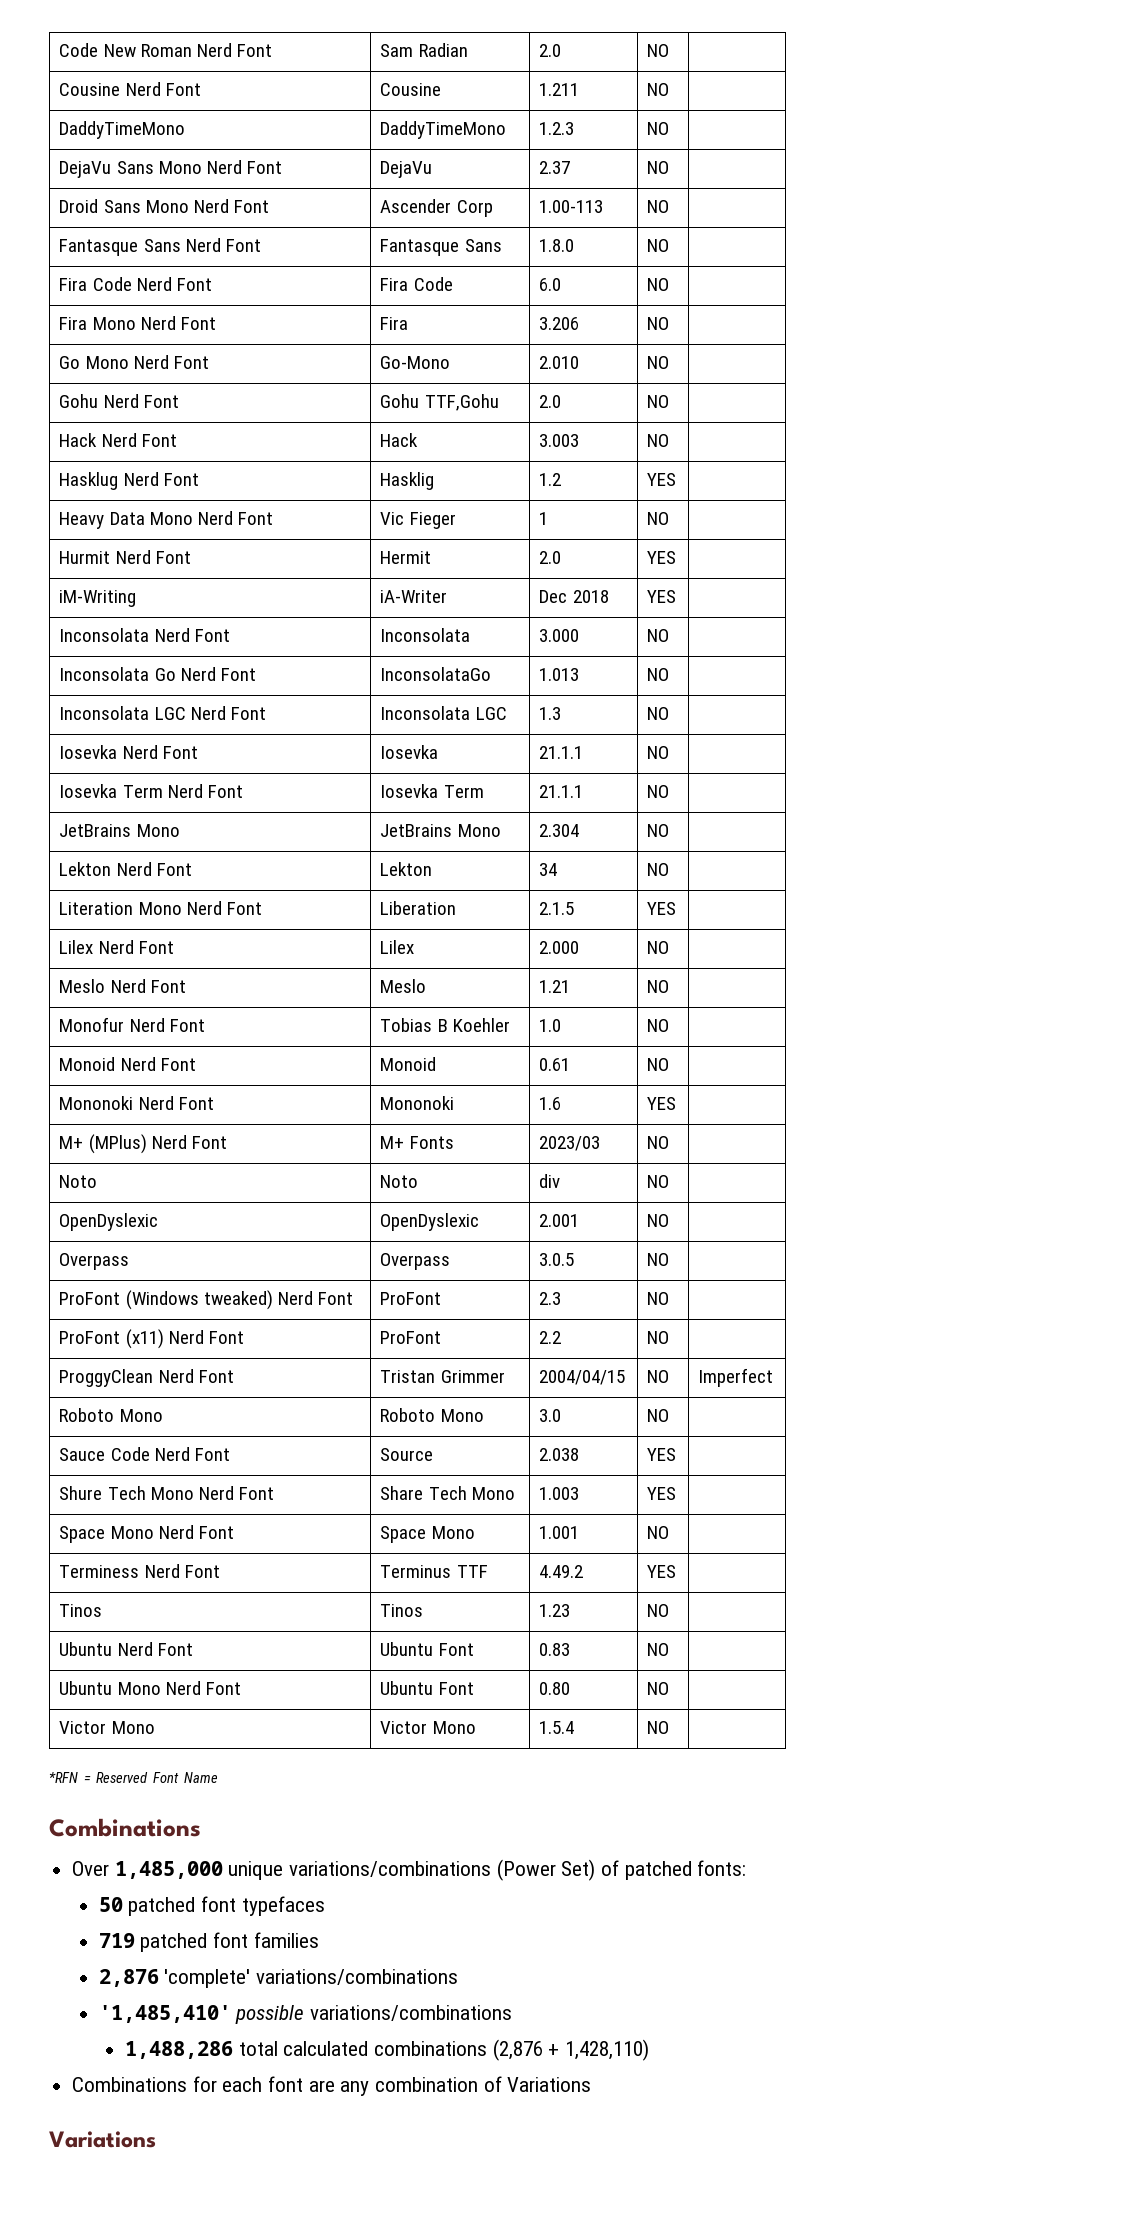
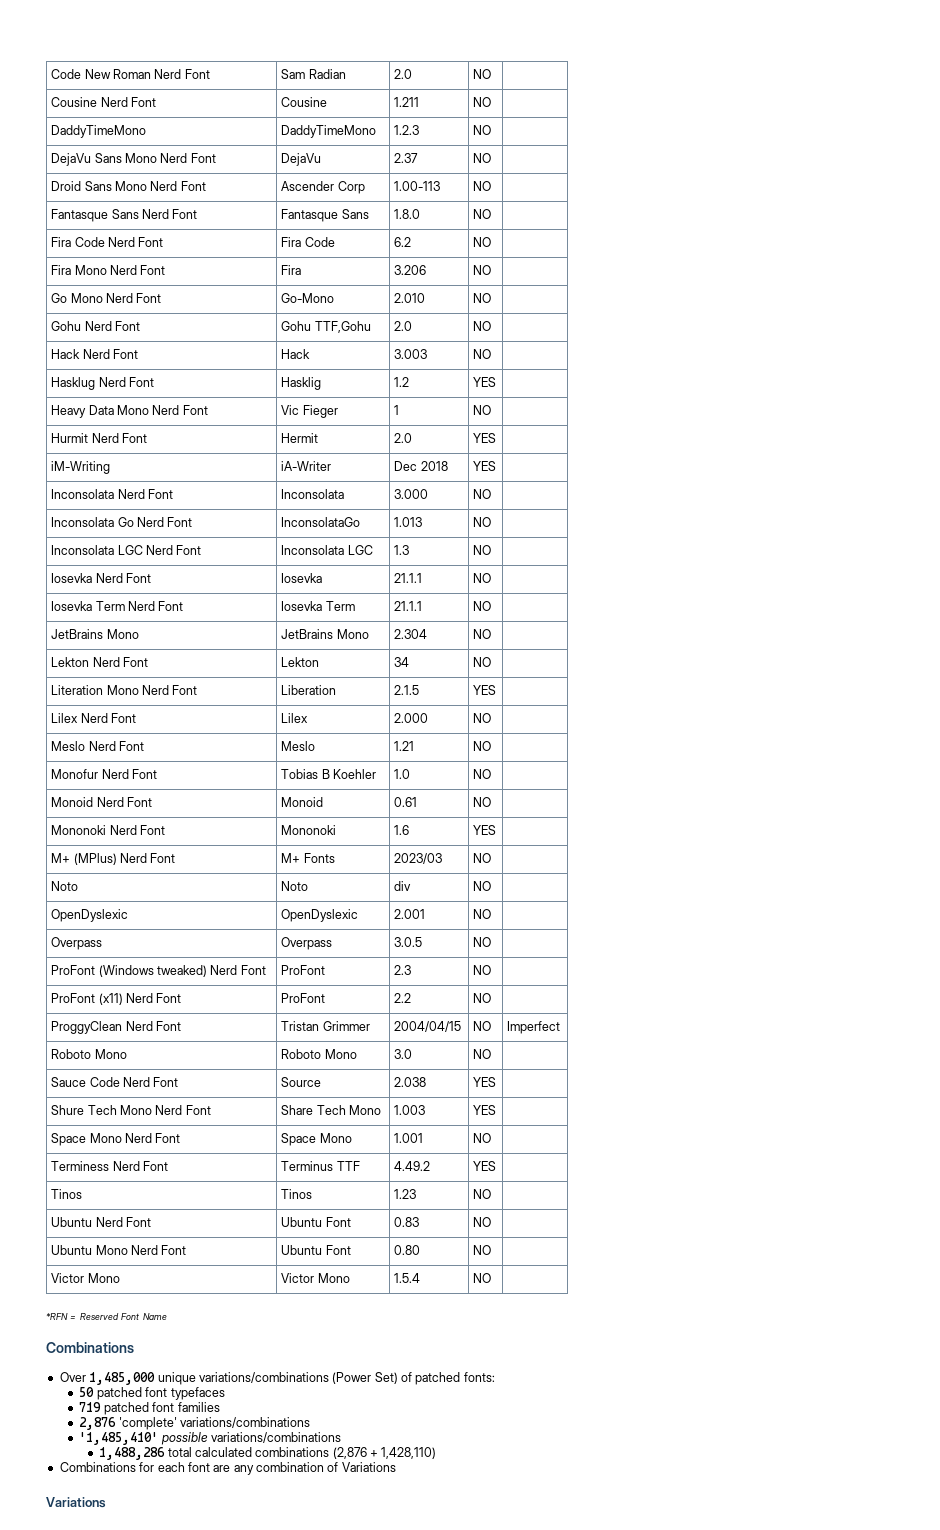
[539,278,562,291] 6.0 -> [394,237,412,247] 6.2

